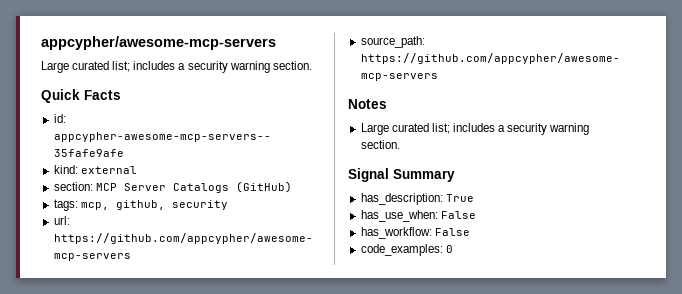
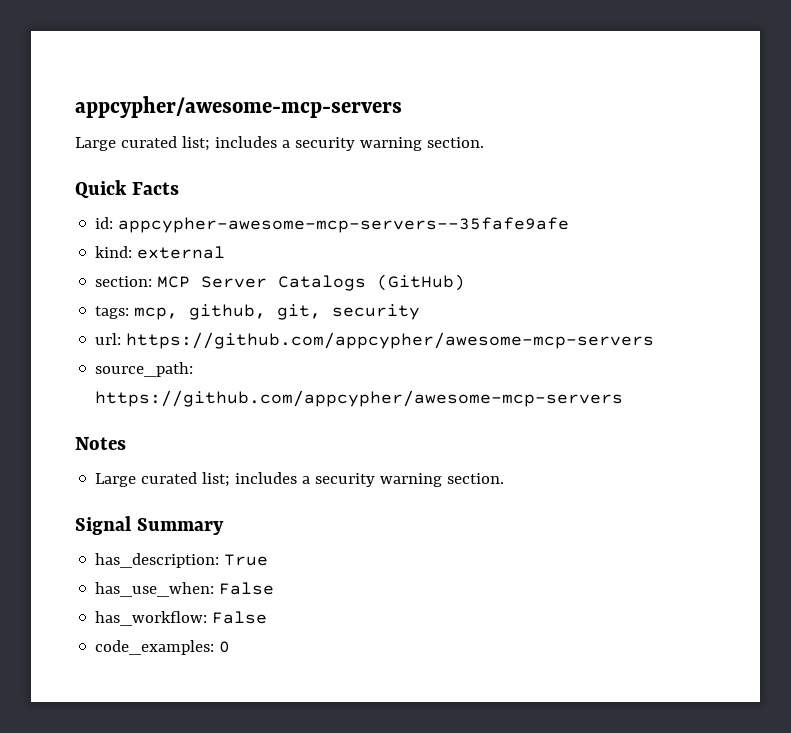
(165, 205) none -> [277,304,322,320] git,

